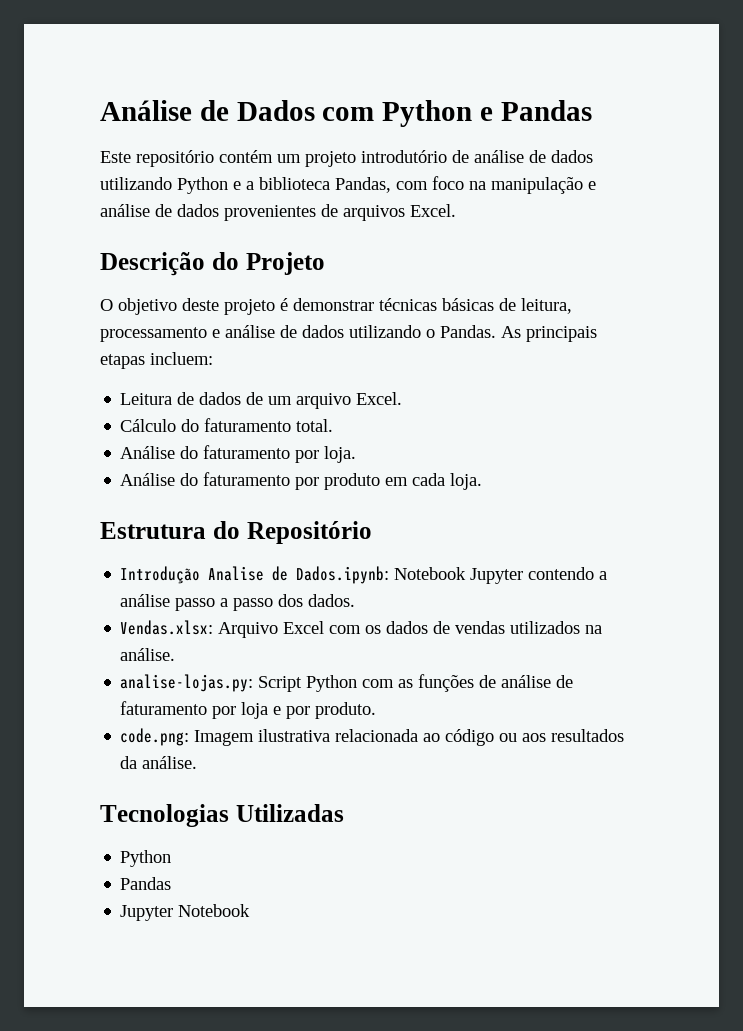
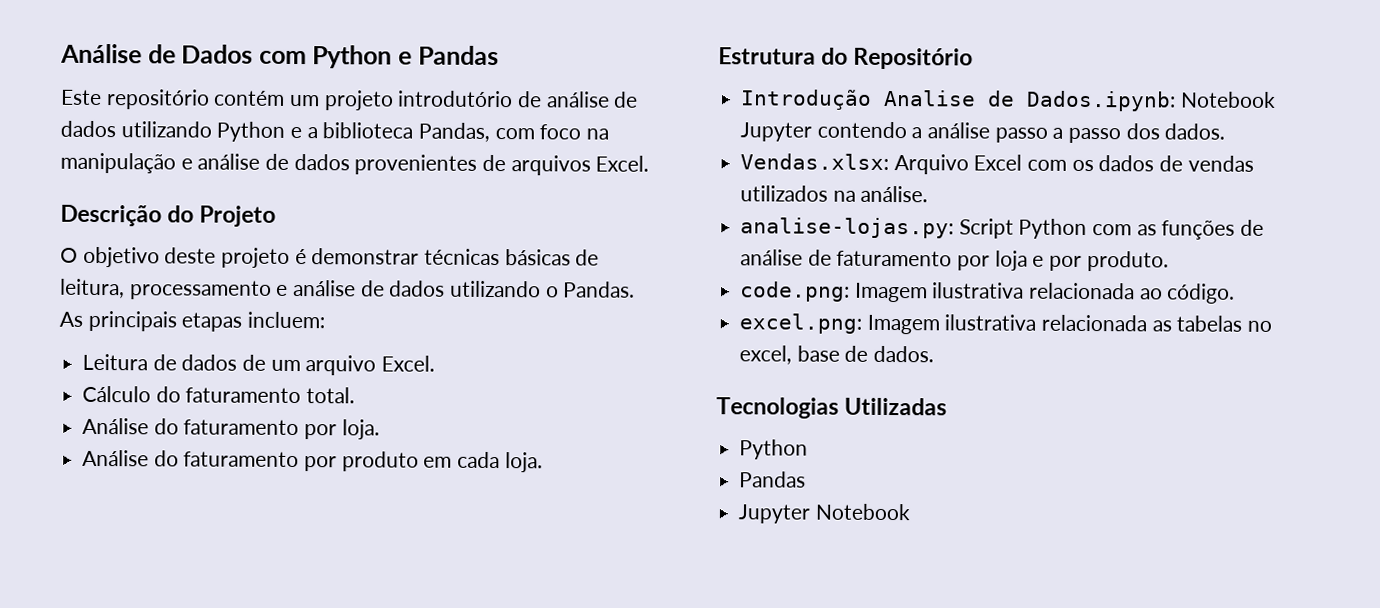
[445,729,625,746] [120,756,198,769] código ou aos resultados da análise. -> [1167,283,1236,304] [739,313,1273,335] [739,345,935,365] código. // excel.png: Imagem ilustrativa relacionada as tabelas no excel, base de dados.

